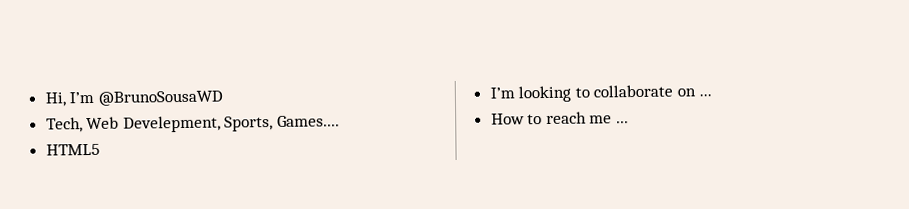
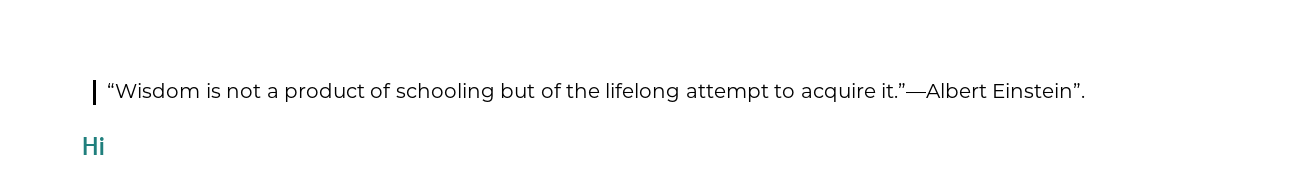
[44,90,223,107] [45,115,341,133] [45,143,100,156] [489,84,712,103] [490,111,630,125] Hi, I’m @BrunoSousaWD // Tech, Web Develepment, Sports, Games.... // HTML5 // I’m looking to collaborate on ... // How to reach me ... -> [107,83,1086,102] [82,137,105,155] “Wisdom is not a product of schooling but of the lifelong attempt to acquire it.”—Albert Einstein”. // Hi

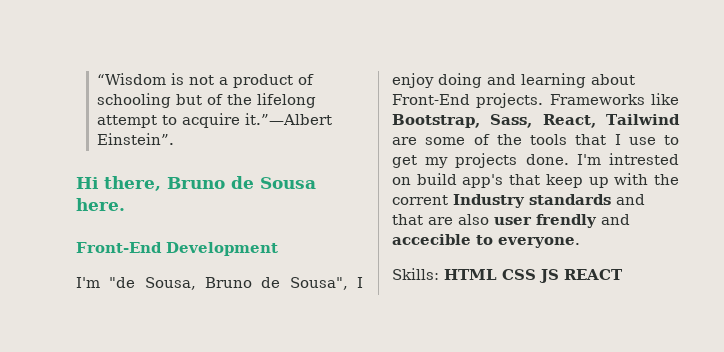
(105, 146) none -> [104,176,316,191] [76,198,125,211] [76,242,278,256] [76,277,363,290] [392,73,635,88] [392,93,679,108] [392,114,681,128] [392,134,679,145] [392,153,679,168] [392,173,679,188] [392,194,645,208] [392,214,630,228] [392,234,580,248] [392,268,623,283] there, Bruno de Sousa here. // Front-End Development // I'm "de Sousa, Bruno de Sousa", I enjoy doing and learning about Front-End projects. Frameworks like Bootstrap, Sass, React, Tailwind are some of the tools that I use to get my projects done. I'm intrested on build app's that keep up with the corrent Industry standards and that are also user frendly and accecible to everyone. // Skills: HTML CSS JS REACT

